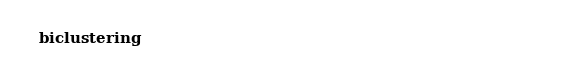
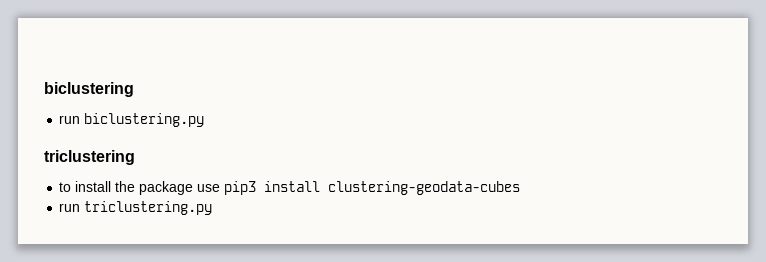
(142, 39) none -> [59,113,205,127] [44,150,135,165] [59,181,521,195] [59,201,213,215] // run biclustering.py // triclustering // to install the package use pip3 install clustering-geodata-cubes // run triclustering.py

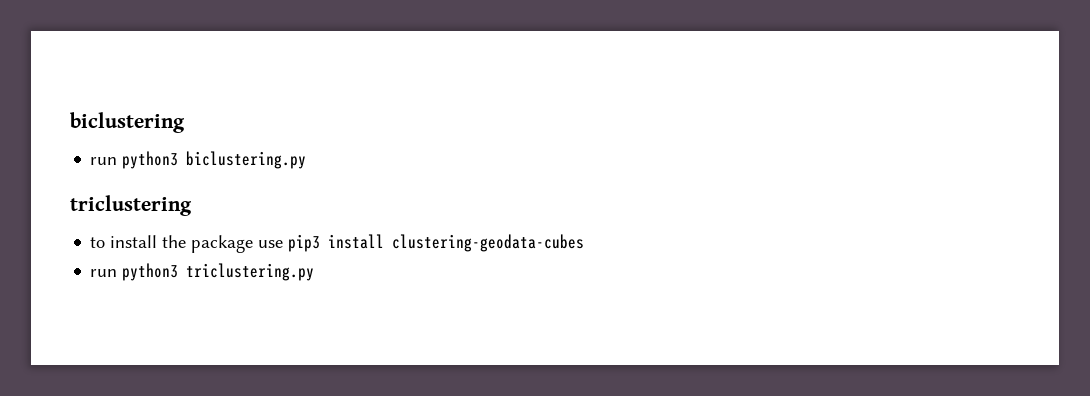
(81, 119) none -> [122,151,179,169] python3
(81, 207) none -> [122,263,179,281] python3

